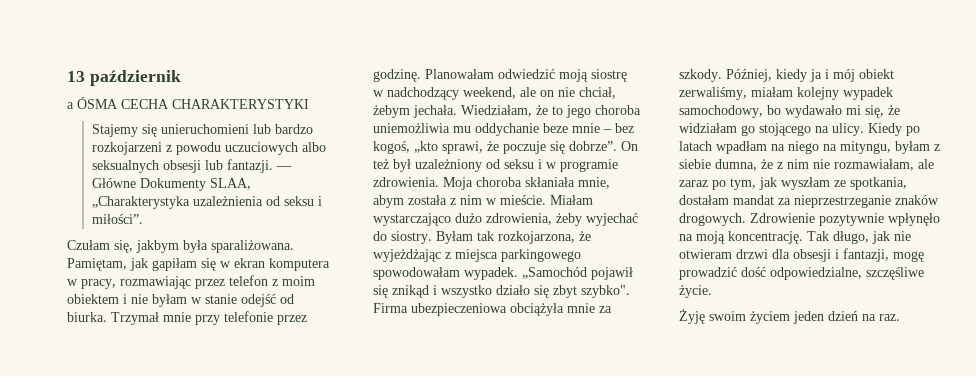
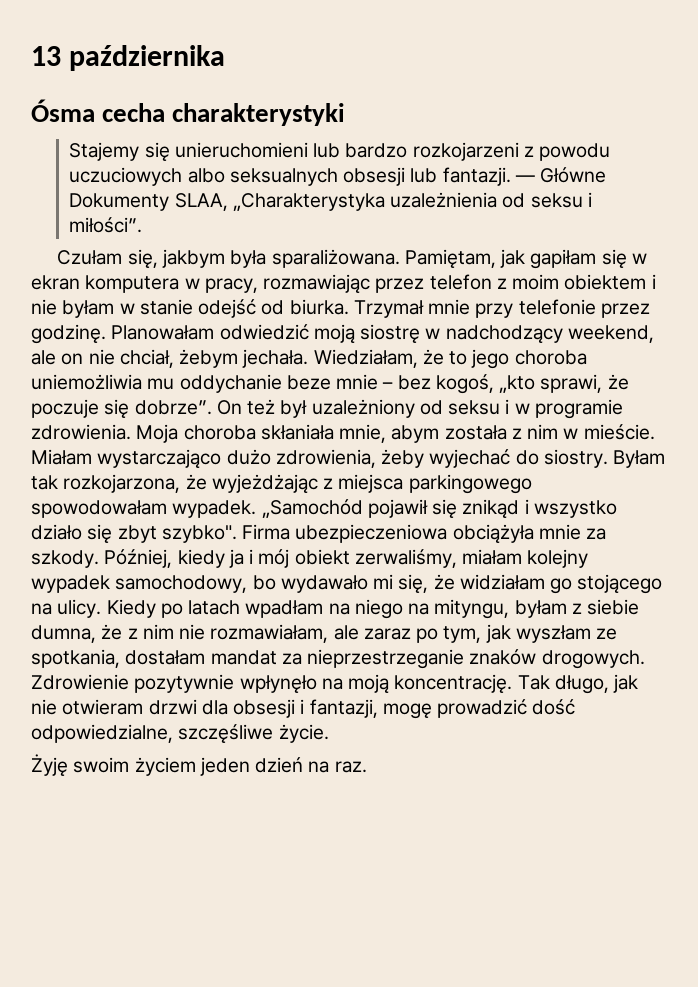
[89,70,181,86] [67,97,309,109] październik // a ÓSMA CECHA CHARAKTERYSTYKI -> [69,45,226,71] [31,99,346,126] października // Ósma cecha charakterystyki

